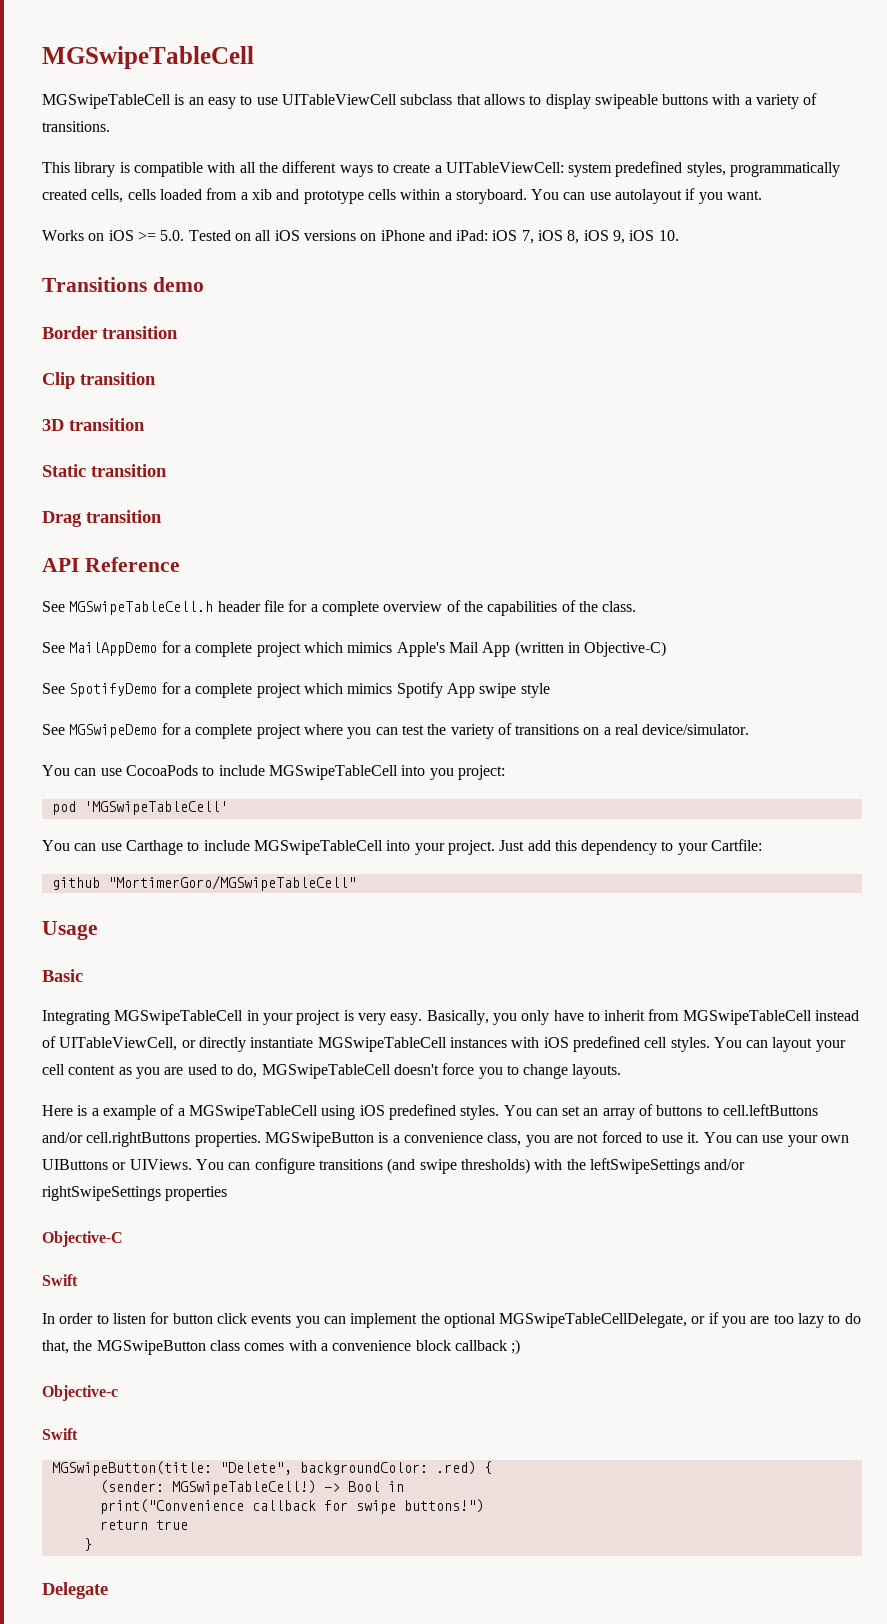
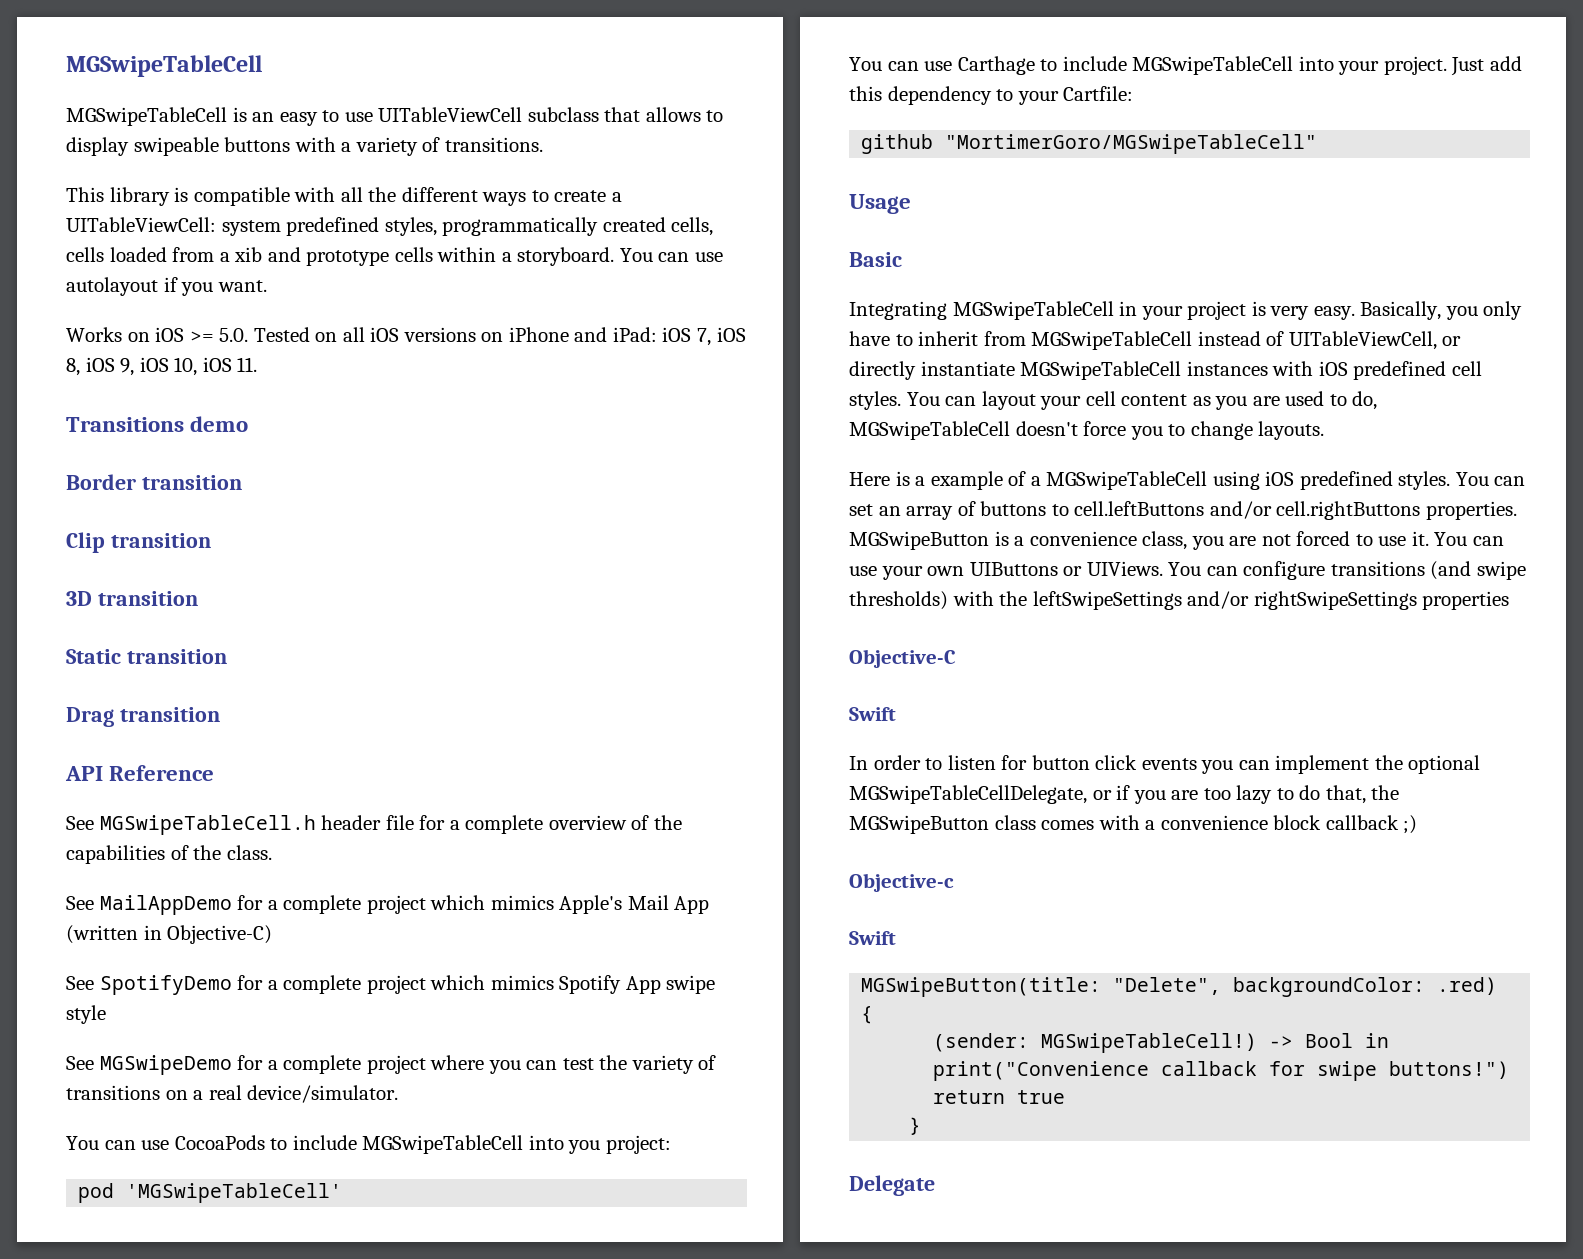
[658,230,679,241] 10. -> [174,357,258,376] 10, iOS 11.

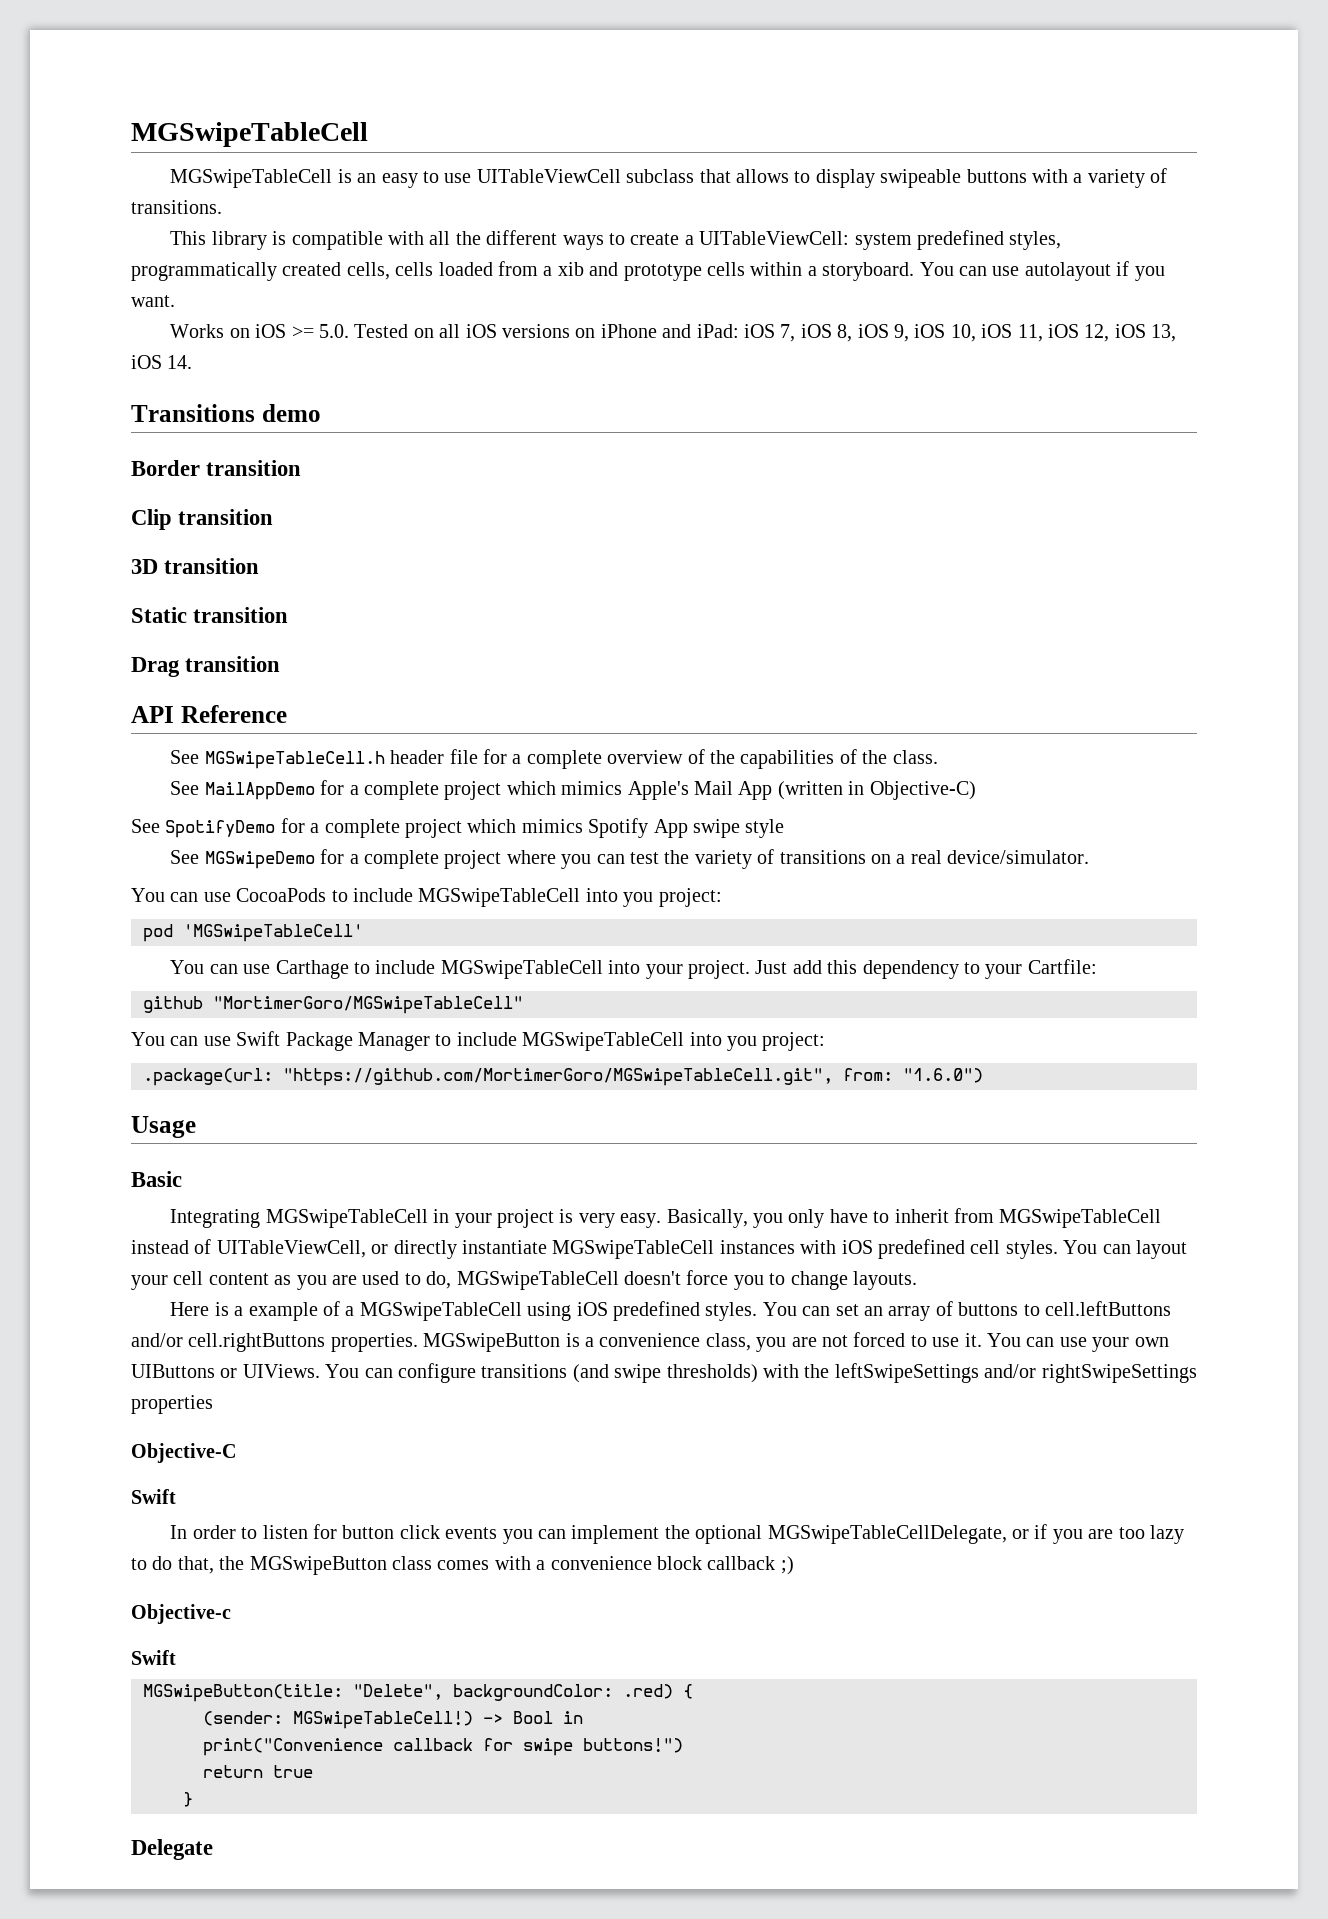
[237,357,258,372] 11. -> [1017,324,1177,342] [131,355,193,369] 11, iOS 12, iOS 13, iOS 14.
(1318, 144) none -> [131,1031,826,1051] [143,1068,983,1086] // You can use Swift Package Manager to include MGSwipeTableCell into you project: // .package(url: "https://github.com/MortimerGoro/MGSwipeTableCell.git", from: "1.6.0")

